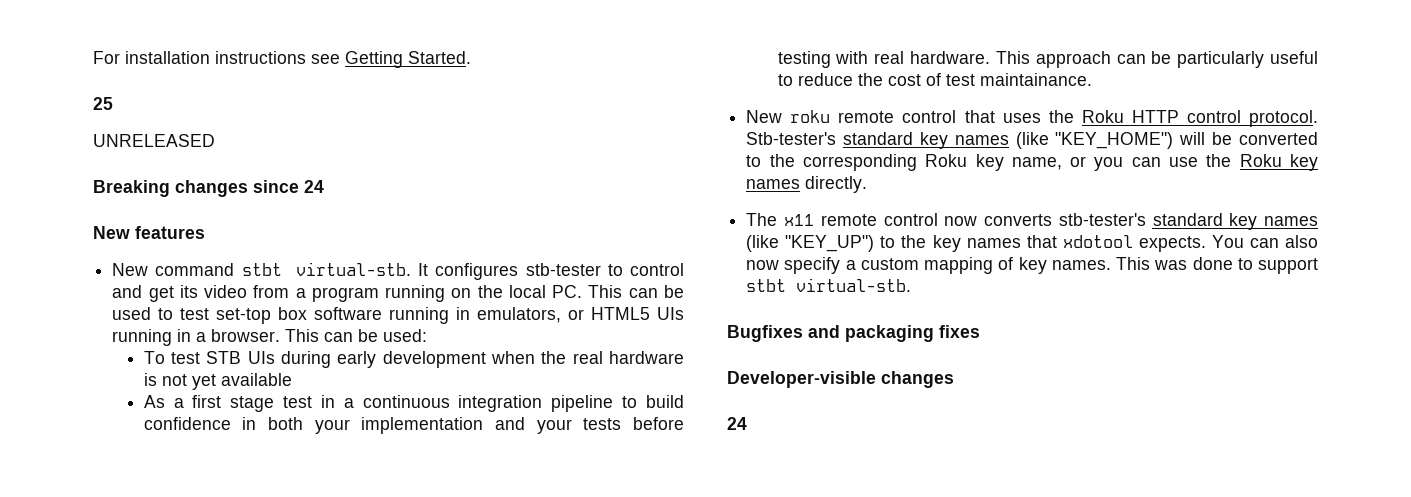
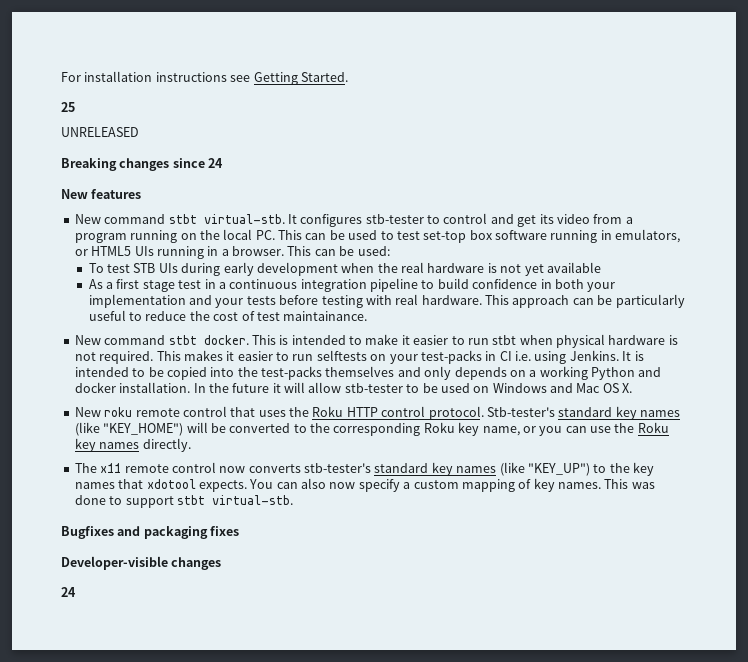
(1092, 79) none -> [74,334,678,348] [74,350,644,364] [74,366,662,380] [74,382,633,393] // New command stbt docker. This is intended to make it easier to run stbt when physical hardware is not required. This makes it easier to run selftests on your test-packs in CI i.e. using Jenkins. It is intended to be copied into the test-packs themselves and only depends on a working Python and docker installation. In the future it will allow stb-tester to be used on Windows and Mac OS X.

